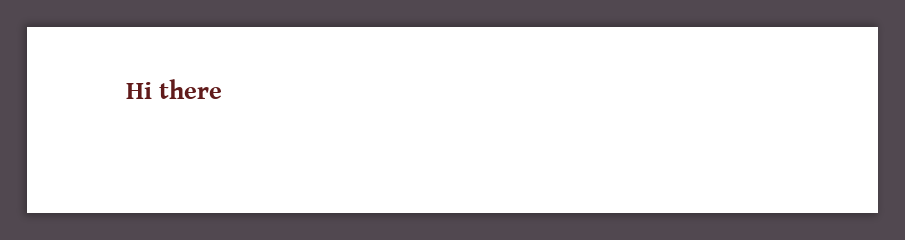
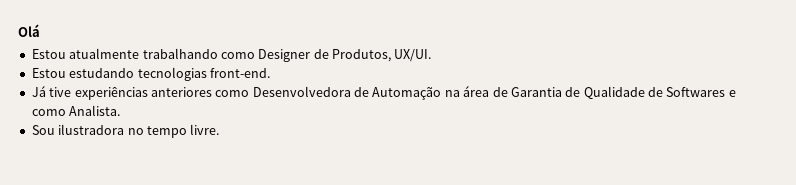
[126,79,223,99] Hi there -> [18,24,40,37] [31,48,432,62] [31,67,270,81] [31,86,736,100] [31,105,121,116] [31,124,220,138] Olá // Estou atualmente trabalhando como Designer de Produtos, UX/UI. // Estou estudando tecnologias front-end. // Já tive experiências anteriores como Desenvolvedora de Automação na área de Garantia de Qualidade de Softwares e como Analista. // Sou ilustradora no tempo livre.

